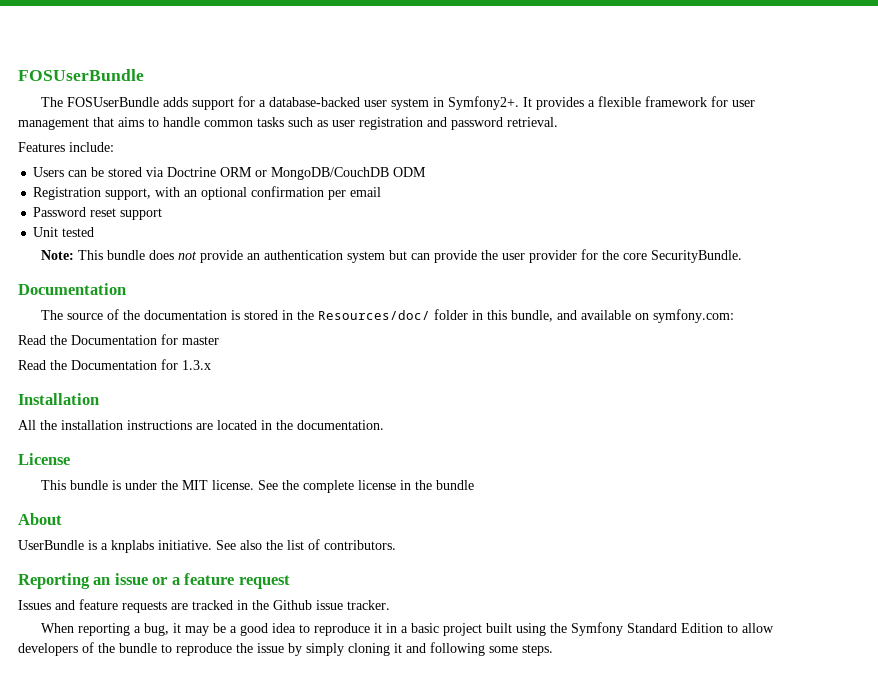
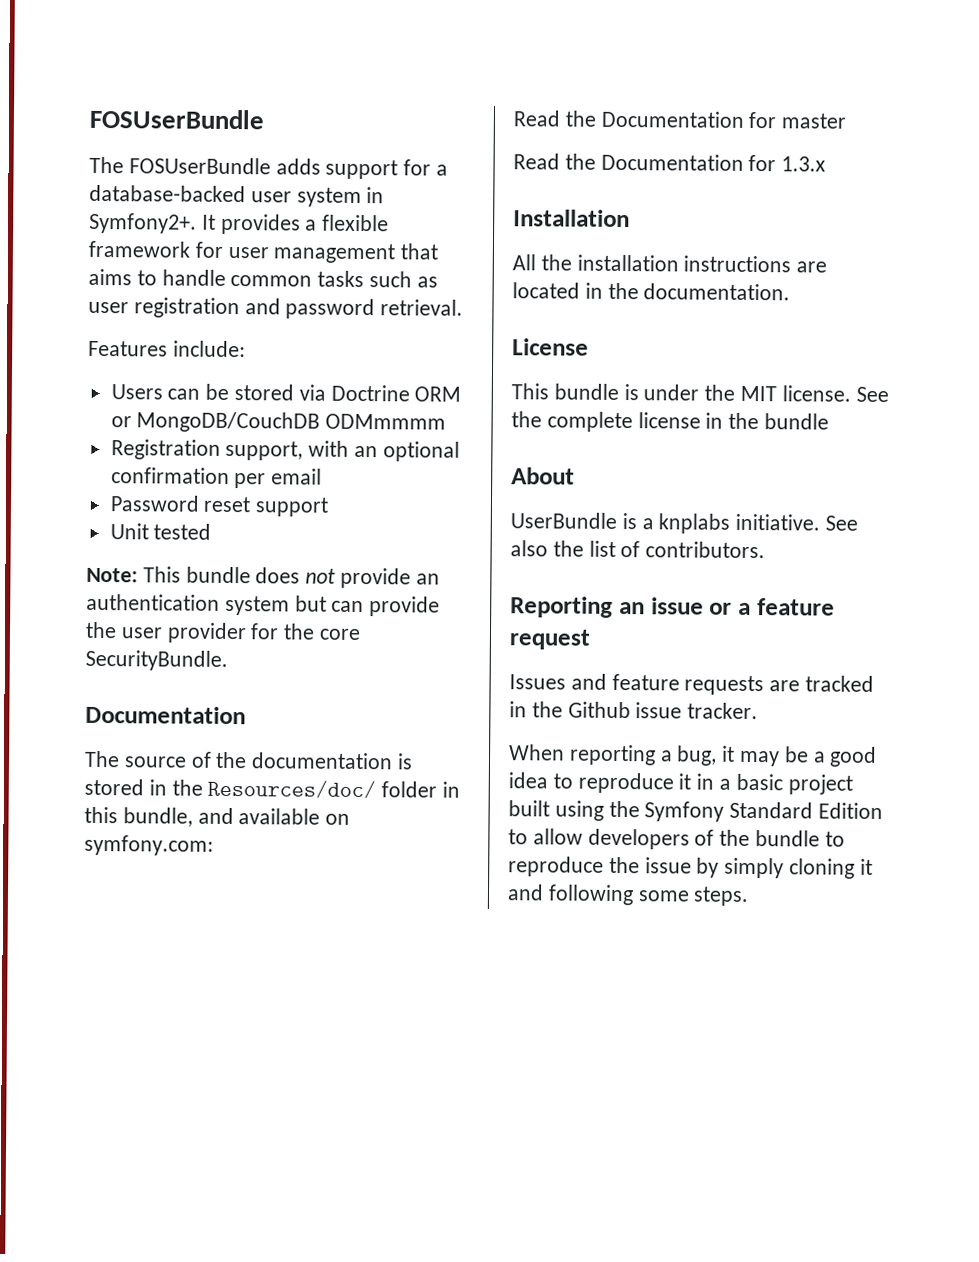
[393,167,427,177] ODM -> [325,413,447,430] ODMmmmm

